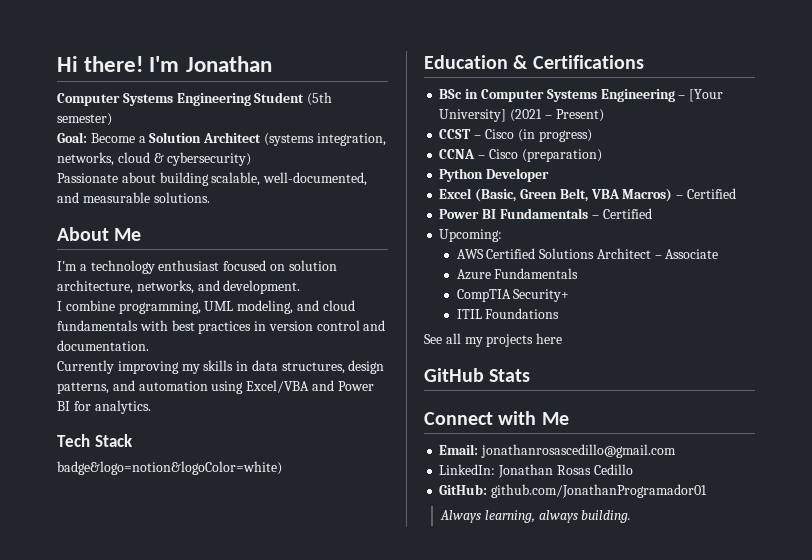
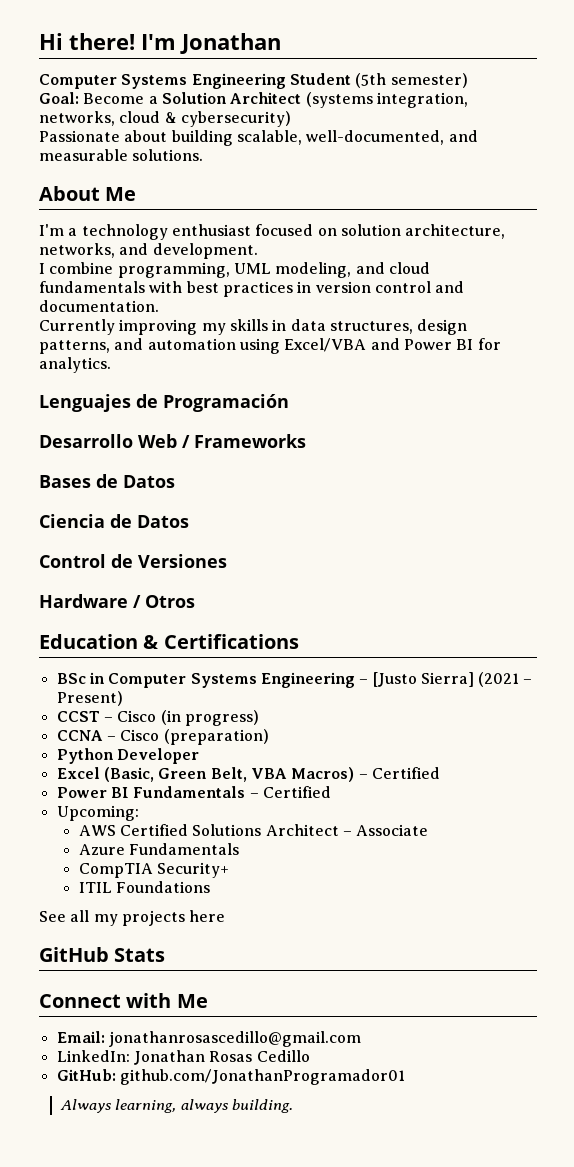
[57,434,133,447] [57,461,282,475] Tech Stack // badge&logo=notion&logoColor=white) -> [39,394,289,412] [39,434,306,448] [39,474,175,488] [39,514,189,528] [39,554,227,568] [39,594,195,608] Lenguajes de Programación // Desarrollo Web / Frameworks // Bases de Datos // Ciencia de Datos // Control de Versiones // Hardware / Otros
[689,89,724,102] [439,109,507,122] [Your University] -> [372,672,474,687] [Justo Sierra]

